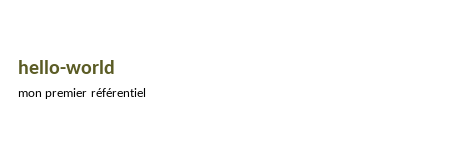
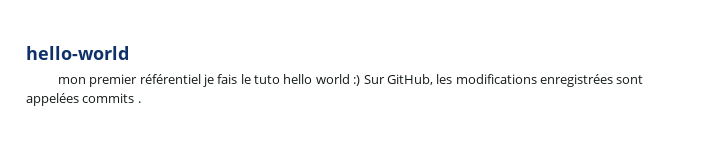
(146, 92) none -> [202,74,644,87] [26,93,141,106] je fais le tuto hello world :) Sur GitHub, les modifications enregistrées sont appelées commits .

